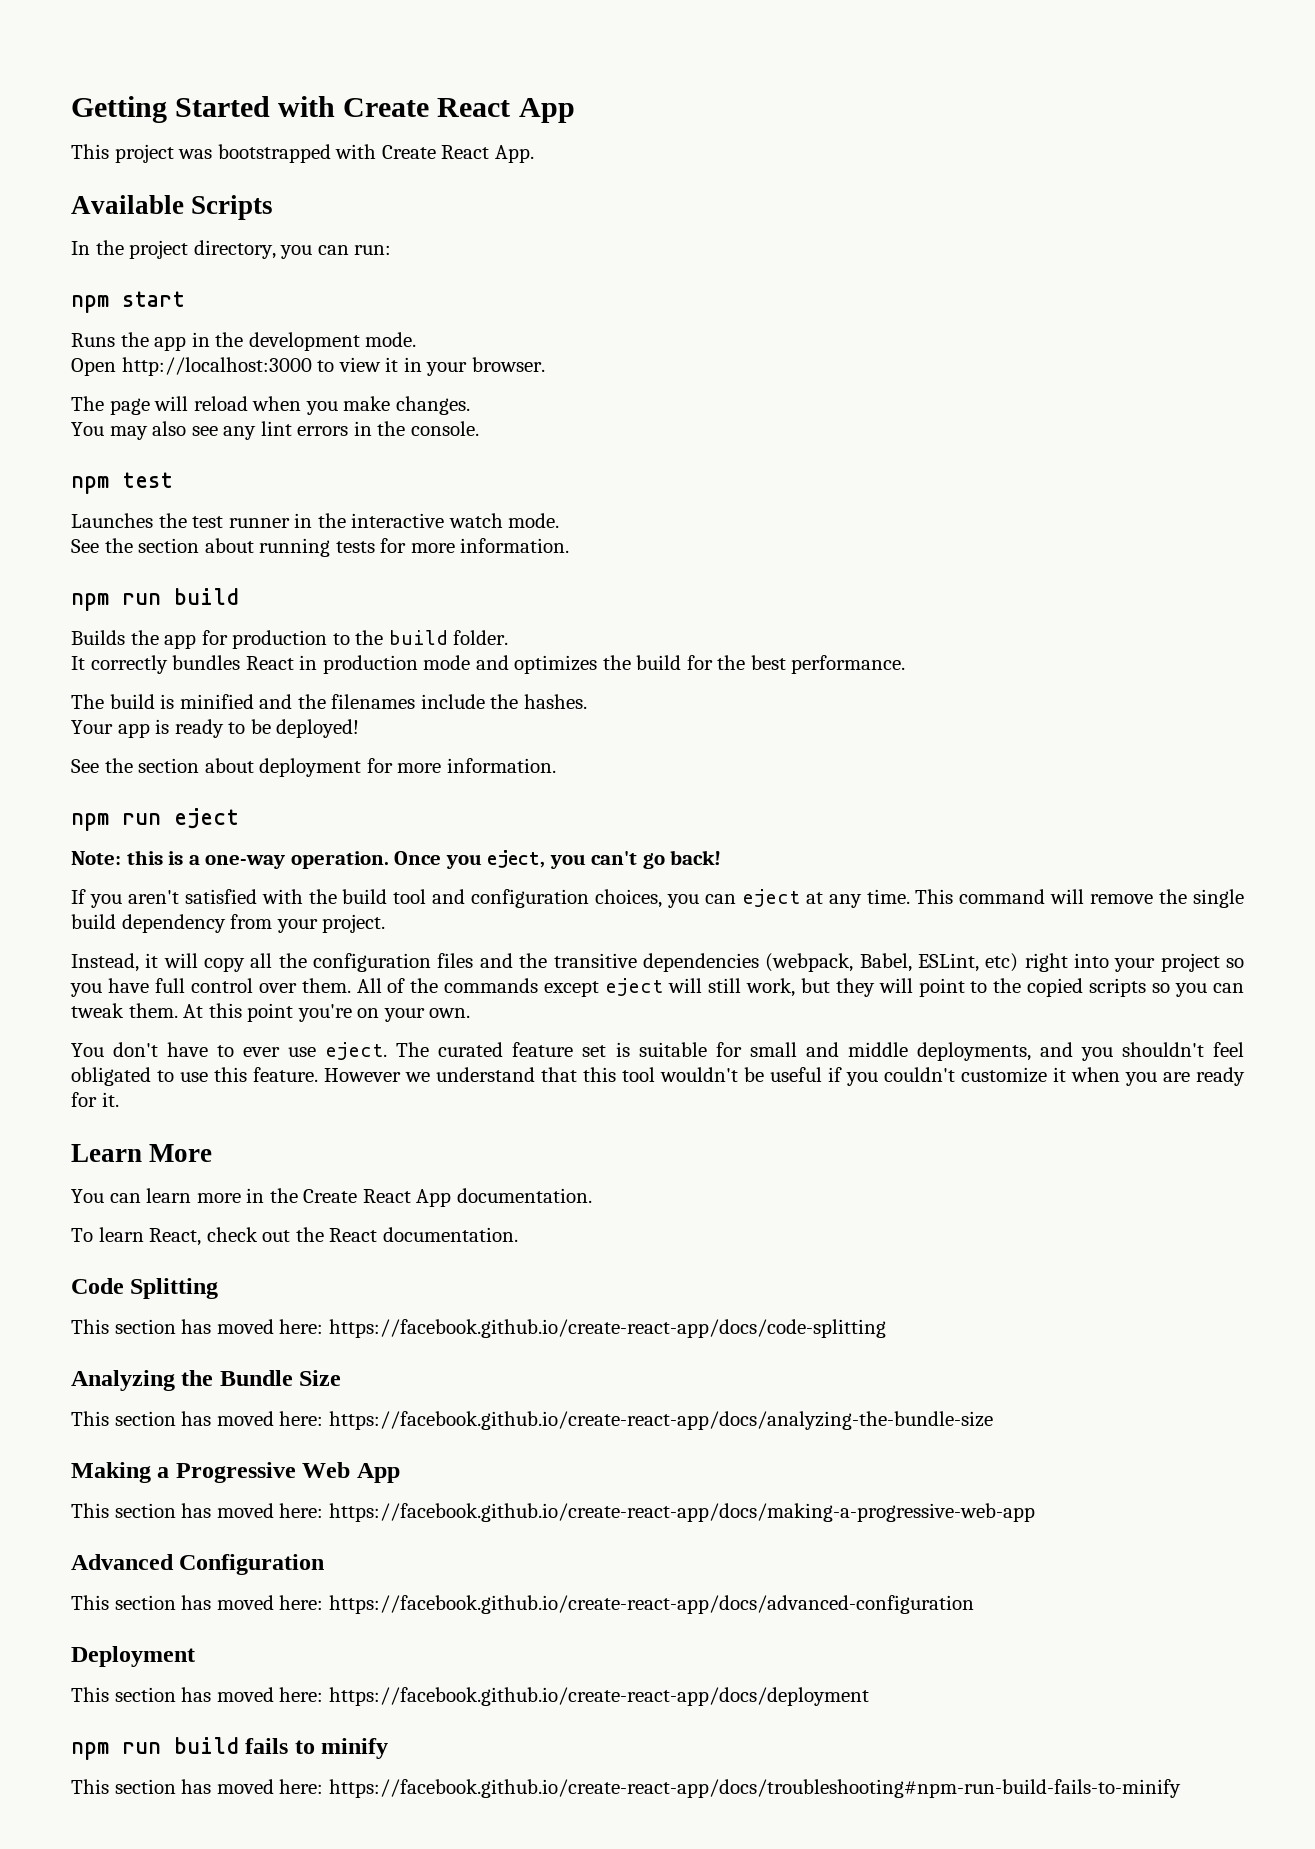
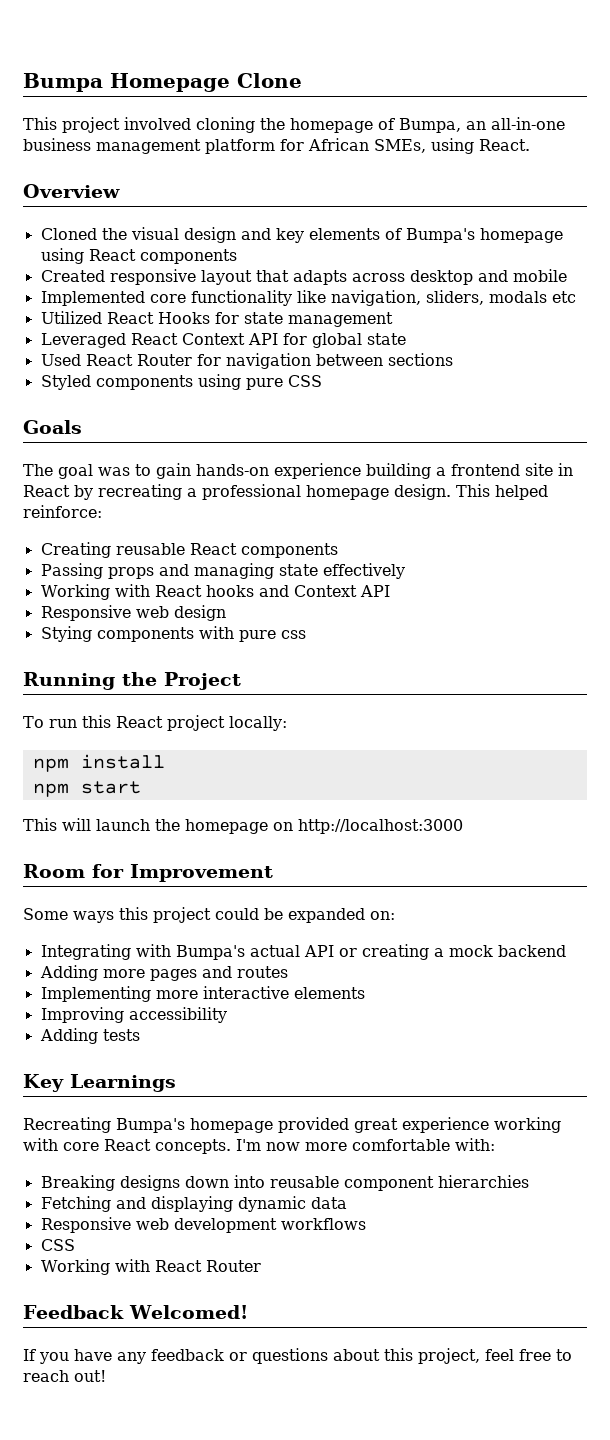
[71,96,575,123] [71,144,534,163] [71,195,274,220] [71,240,392,259] [71,291,185,313] [71,332,417,351] [71,357,545,376] [71,396,470,415] [71,421,479,440] [71,472,173,494] [71,513,560,528] [71,538,570,557] [71,588,239,611] [71,630,509,649] [71,655,906,674] [71,694,587,709] [71,719,360,738] [71,758,556,777] [71,808,239,831] [71,850,722,869] [71,889,1244,908] [71,914,386,933] [71,953,1244,972] [70,978,1244,997] [71,1003,471,1022] [71,1042,1244,1061] [71,1067,1245,1086] [71,1092,119,1107] [71,1144,213,1162] [71,1188,592,1207] [71,1227,518,1246] [71,1278,219,1299] [71,1319,886,1338] [71,1370,342,1391] [71,1411,993,1430] [71,1462,400,1483] [71,1503,1035,1522] [71,1554,325,1575] [71,1595,974,1614] [71,1646,195,1667] [71,1687,869,1706] [71,1737,389,1760] [71,1779,1181,1798] Getting Started with Create React App // This project was bootstrapped with Create React App. // Available Scripts // In the project directory, you can run: // npm start // Runs the app in the development mode. // Open http://localhost:3000 to view it in your browser. // The page will reload when you make changes. // You may also see any lint errors in the console. // npm test // Launches the test runner in the interactive watch mode. // See the section about running tests for more information. // npm run build // Builds the app for production to the build folder. // It correctly bundles React in production mode and optimizes the build for the best performance. // The build is minified and the filenames include the hashes. // Your app is ready to be deployed! // See the section about deployment for more information. // npm run eject // Note: this is a one-way operation. Once you eject, you can't go back! // If you aren't satisfied with the build tool and configuration choices, you can eject at any time. This command will remove the single build dependency from your project. // Instead, it will copy all the configuration files and the transitive dependencies (webpack, Babel, ESLint, etc) right into your project so you have full control over them. All of the commands except eject will still work, but they will point to the copied scripts so you can tweak them. At this point you're on your own. // You don't have to ever use eject. The curated feature set is suitable for small and middle deployments, and you shouldn't feel obligated to use this feature. However we understand that this tool wouldn't be useful if you couldn't customize it when you are ready for it. // Learn More // You can learn more in the Create React App documentation. // To learn React, check out the React documentation. // Code Splitting // This section has moved here: https://facebook.github.io/create-react-app/docs/code-splitting // Analyzing the Bundle Size // This section has moved here: https://facebook.github.io/create-react-app/docs/analyzing-the-bundle-size // Making a Progressive Web App // This section has moved here: https://facebook.github.io/create-react-app/docs/making-a-progressive-web-app // Advanced Configuration // This section has moved here: https://facebook.github.io/create-react-app/docs/advanced-configuration // Deployment // This section has moved here: https://facebook.github.io/create-react-app/docs/deployment // npm run build fails to minify // This section has moved here: https://facebook.github.io/create-react-app/docs/troubleshooting#npm-run-build-fails-to-minify -> [23,73,302,92] [23,117,565,133] [23,138,530,154] [23,184,120,198] [40,227,563,243] [40,248,237,264] [40,269,567,285] [40,290,576,306] [40,311,393,327] [40,333,406,348] [40,353,453,369] [40,374,322,390] [23,420,82,434] [23,463,573,479] [23,484,548,500] [23,505,102,518] [40,542,338,558] [40,563,405,579] [40,584,390,600] [40,605,226,621] [40,626,306,642] [23,672,241,690] [23,715,287,731] [32,754,165,772] [32,781,141,797] [23,818,463,834] [23,864,273,882] [23,907,395,923] [40,944,566,960] [39,965,288,981] [40,986,365,1002] [40,1007,227,1023] [39,1028,140,1044] [23,1074,176,1092] [23,1117,561,1133] [23,1138,495,1154] [40,1175,529,1191] [40,1196,347,1212] [40,1217,366,1233] [40,1239,75,1251] [40,1259,261,1275] [23,1305,248,1319] [23,1348,572,1364] [23,1370,106,1382] Bumpa Homepage Clone // This project involved cloning the homepage of Bumpa, an all-in-one business management platform for African SMEs, using React. // Overview // Cloned the visual design and key elements of Bumpa's homepage using React components // Created responsive layout that adapts across desktop and mobile // Implemented core functionality like navigation, sliders, modals etc // Utilized React Hooks for state management // Leveraged React Context API for global state // Used React Router for navigation between sections // Styled components using pure CSS // Goals // The goal was to gain hands-on experience building a frontend site in React by recreating a professional homepage design. This helped reinforce: // Creating reusable React components // Passing props and managing state effectively // Working with React hooks and Context API // Responsive web design // Stying components with pure css // Running the Project // To run this React project locally: // npm install // npm start // This will launch the homepage on http://localhost:3000 // Room for Improvement // Some ways this project could be expanded on: // Integrating with Bumpa's actual API or creating a mock backend // Adding more pages and routes // Implementing more interactive elements // Improving accessibility // Adding tests // Key Learnings // Recreating Bumpa's homepage provided great experience working with core React concepts. I'm now more comfortable with: // Breaking designs down into reusable component hierarchies // Fetching and displaying dynamic data // Responsive web development workflows // CSS // Working with React Router // Feedback Welcomed! // If you have any feedback or questions about this project, feel free to reach out!

